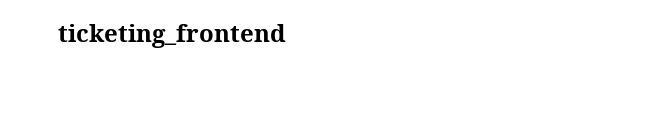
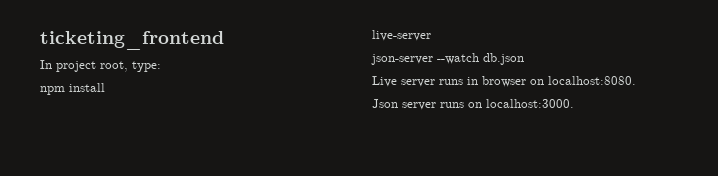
(286, 36) none -> [40,60,161,72] [40,83,105,95] [372,30,431,41] [371,53,524,65] [372,76,636,87] [372,99,574,110] // In project root, type: // npm install // live-server // json-server --watch db.json // Live server runs in browser on localhost:8080. // Json server runs on localhost:3000.

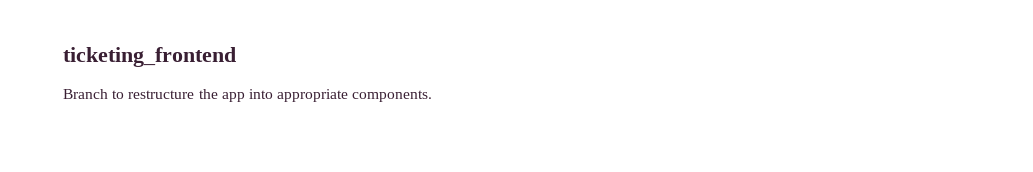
[40,60,161,72] [40,83,105,95] [372,30,431,41] [371,53,524,65] [372,76,636,87] [372,99,574,110] In project root, type: // npm install // live-server // json-server --watch db.json // Live server runs in browser on localhost:8080. // Json server runs on localhost:3000. -> [63,89,433,102] Branch to restructure the app into appropriate components.

